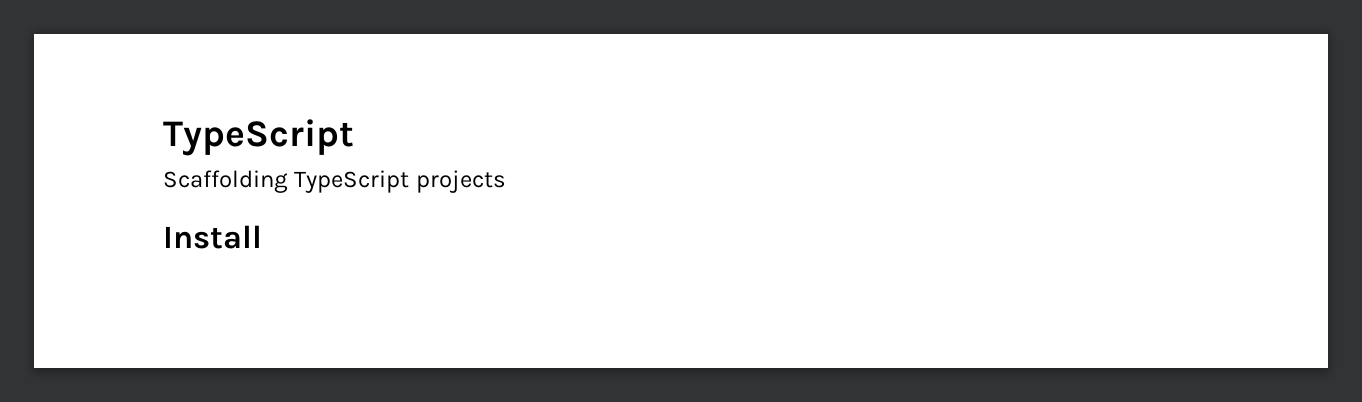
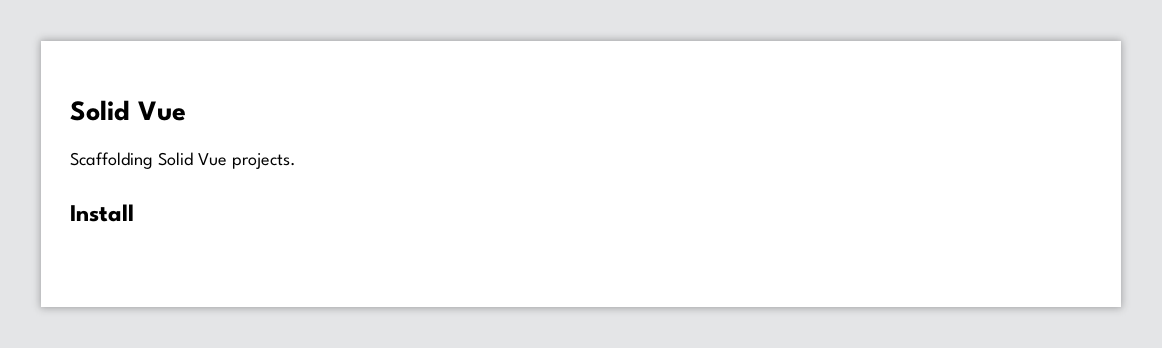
[163,119,354,156] TypeScript -> [70,100,186,121] Solid Vue
[294,170,506,193] TypeScript projects -> [157,152,296,169] Solid Vue projects.

